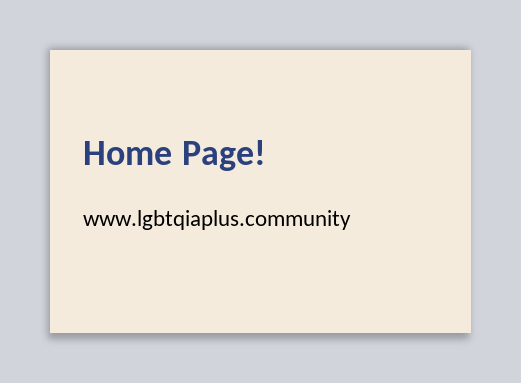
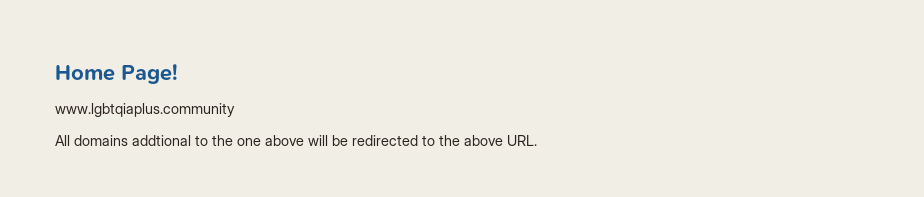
(351, 220) none -> [55,135,537,146] // All domains addtional to the one above will be redirected to the above URL.

